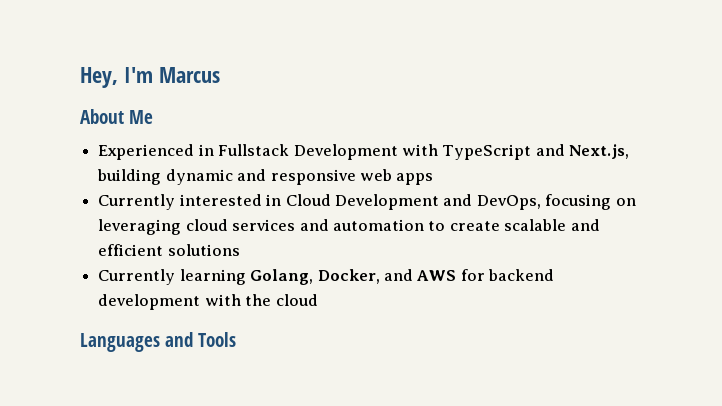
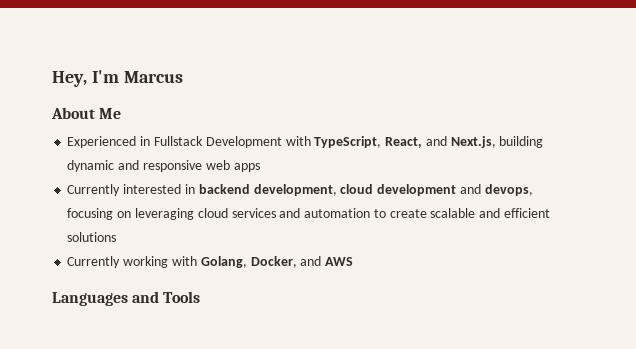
[442,144,532,160] TypeScript -> [314,136,423,148] TypeScript, React,
[285,194,541,210] Cloud Development and DevOps, -> [198,184,533,196] backend development, cloud development and devops,
[179,269,246,285] learning -> [123,256,197,268] working with
[460,269,555,281] [98,294,318,310] for backend development with the cloud -> (354, 261) none

